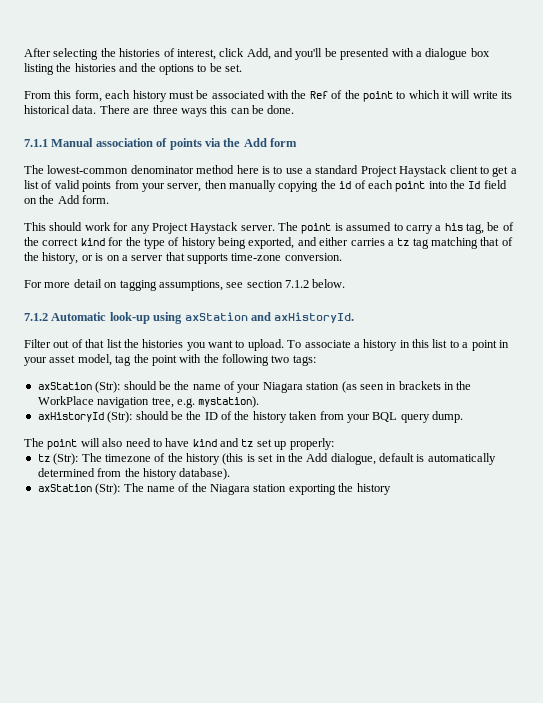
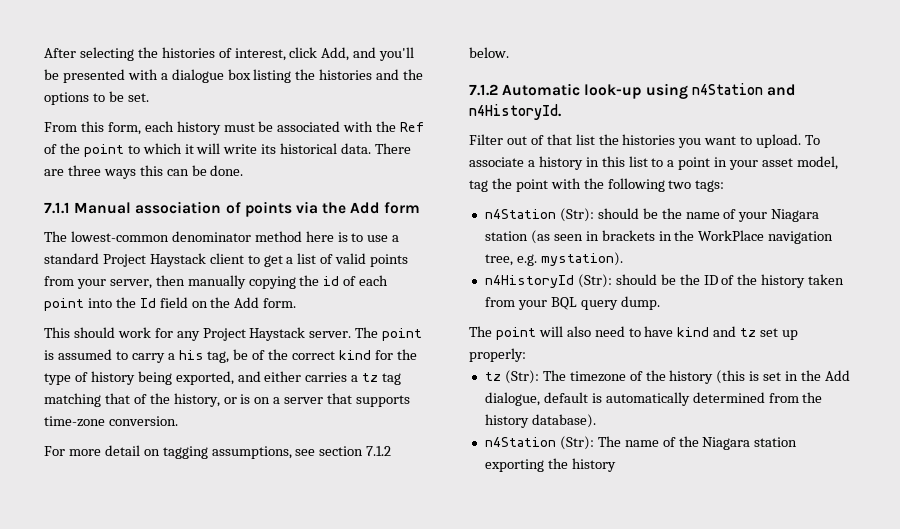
[184,312,355,323] axStation and axHistoryId. -> [691,83,796,96] [469,104,561,120] n4Station and n4HistoryId.
[37,382,92,390] axStation -> [484,209,556,219] n4Station
[37,412,104,422] axHistoryId -> [484,275,574,288] n4HistoryId
[37,484,92,492] axStation -> [484,437,556,447] n4Station

